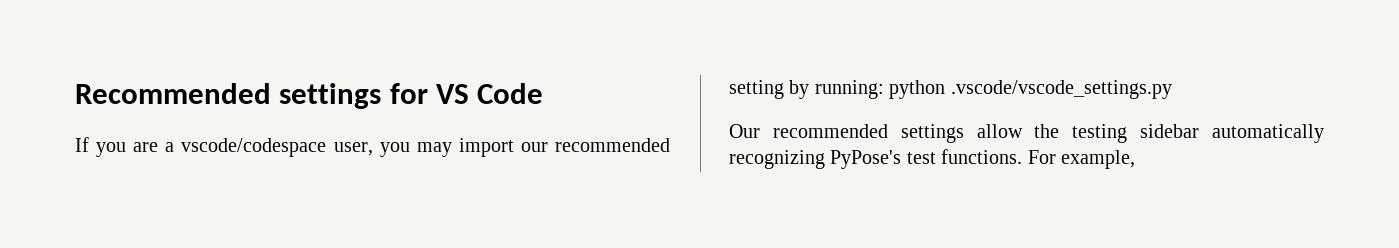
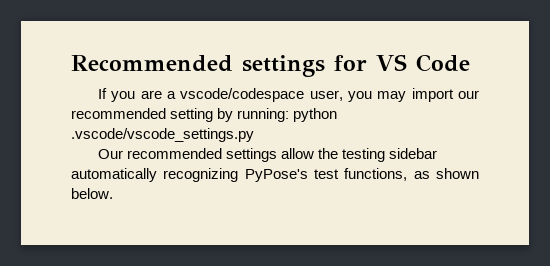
[941,149,1135,169] functions. For example, -> [344,168,479,181] [71,188,113,199] functions, as shown below.

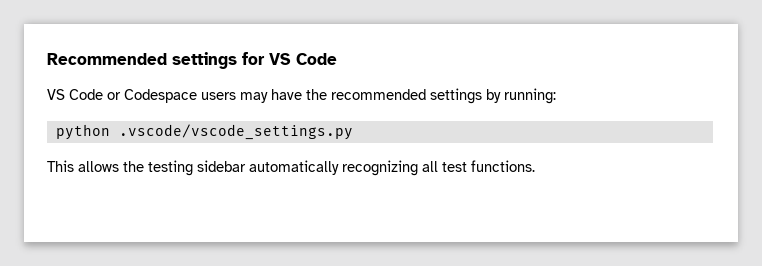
[98,88,480,102] [71,108,214,122] If you are a vscode/codespace user, you may import our recommended setting -> [47,88,482,104] VS Code or Codespace users may have the recommended settings
(290, 115) none -> (556, 96) //
[98,148,315,162] Our recommended settings allow -> [47,160,119,172] This allows
[244,168,479,182] [71,188,113,199] PyPose's test functions, as shown below. -> [422,160,535,172] all test functions.

